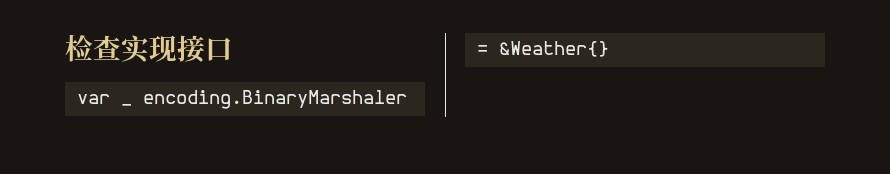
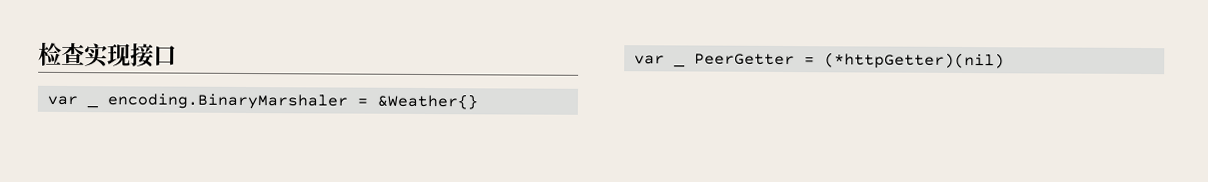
(610, 49) none -> [634,52,1006,70] // var _ PeerGetter = (*httpGetter)(nil)

